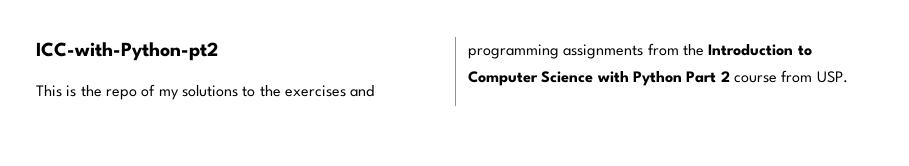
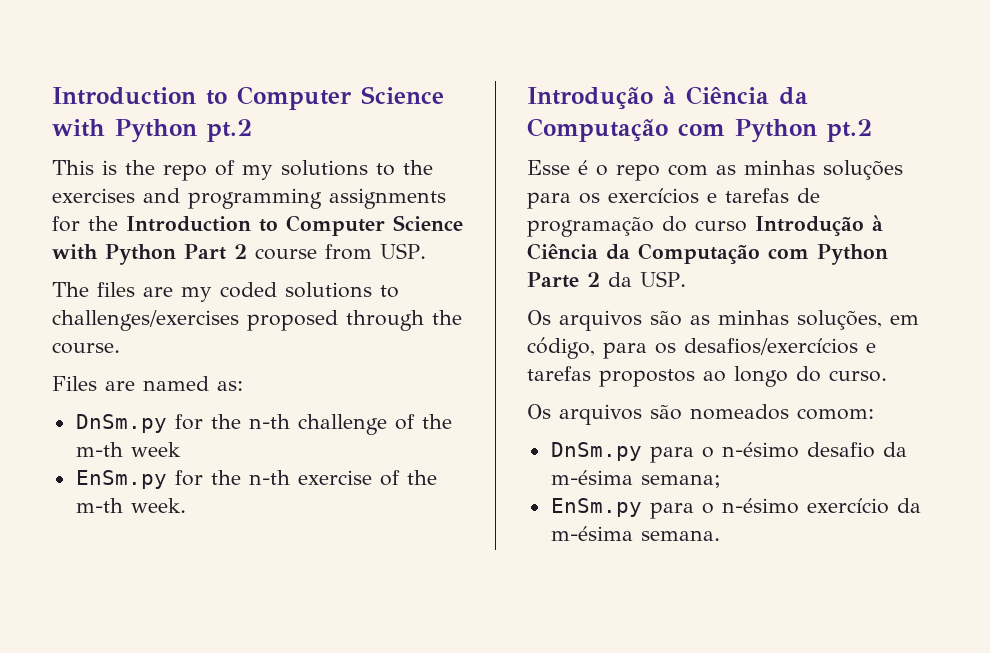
[36,42,218,61] ICC-with-Python-pt2 -> [52,86,444,110] [52,119,252,143] Introduction to Computer Science with Python pt.2
[647,43,679,56] from -> [52,216,80,232] for
(848, 77) none -> [52,282,399,302] [52,310,462,331] [52,342,120,354] [52,376,243,391] [75,414,452,435] [75,442,181,457] [75,470,437,489] [75,498,186,513] [527,86,808,110] [527,118,872,143] [527,160,903,181] [527,188,820,209] [527,215,883,237] [527,243,888,265] [527,271,686,288] [527,310,919,331] [527,337,876,359] [527,366,887,387] [527,404,874,425] [550,442,907,463] [550,470,721,488] [550,498,921,519] [550,526,720,541] // The files are my coded solutions to challenges/exercises proposed through the course. // Files are named as: // DnSm.py for the n-th challenge of the m-th week // EnSm.py for the n-th exercise of the m-th week. // Introdução à Ciência da Computação com Python pt.2 // Esse é o repo com as minhas soluções para os exercícios e tarefas de programação do curso Introdução à Ciência da Computação com Python Parte 2 da USP. // Os arquivos são as minhas soluções, em código, para os desafios/exercícios e tarefas propostos ao longo do curso. // Os arquivos são nomeados comom: // DnSm.py para o n-ésimo desafio da m-ésima semana; // EnSm.py para o n-ésimo exercício da m-ésima semana.

